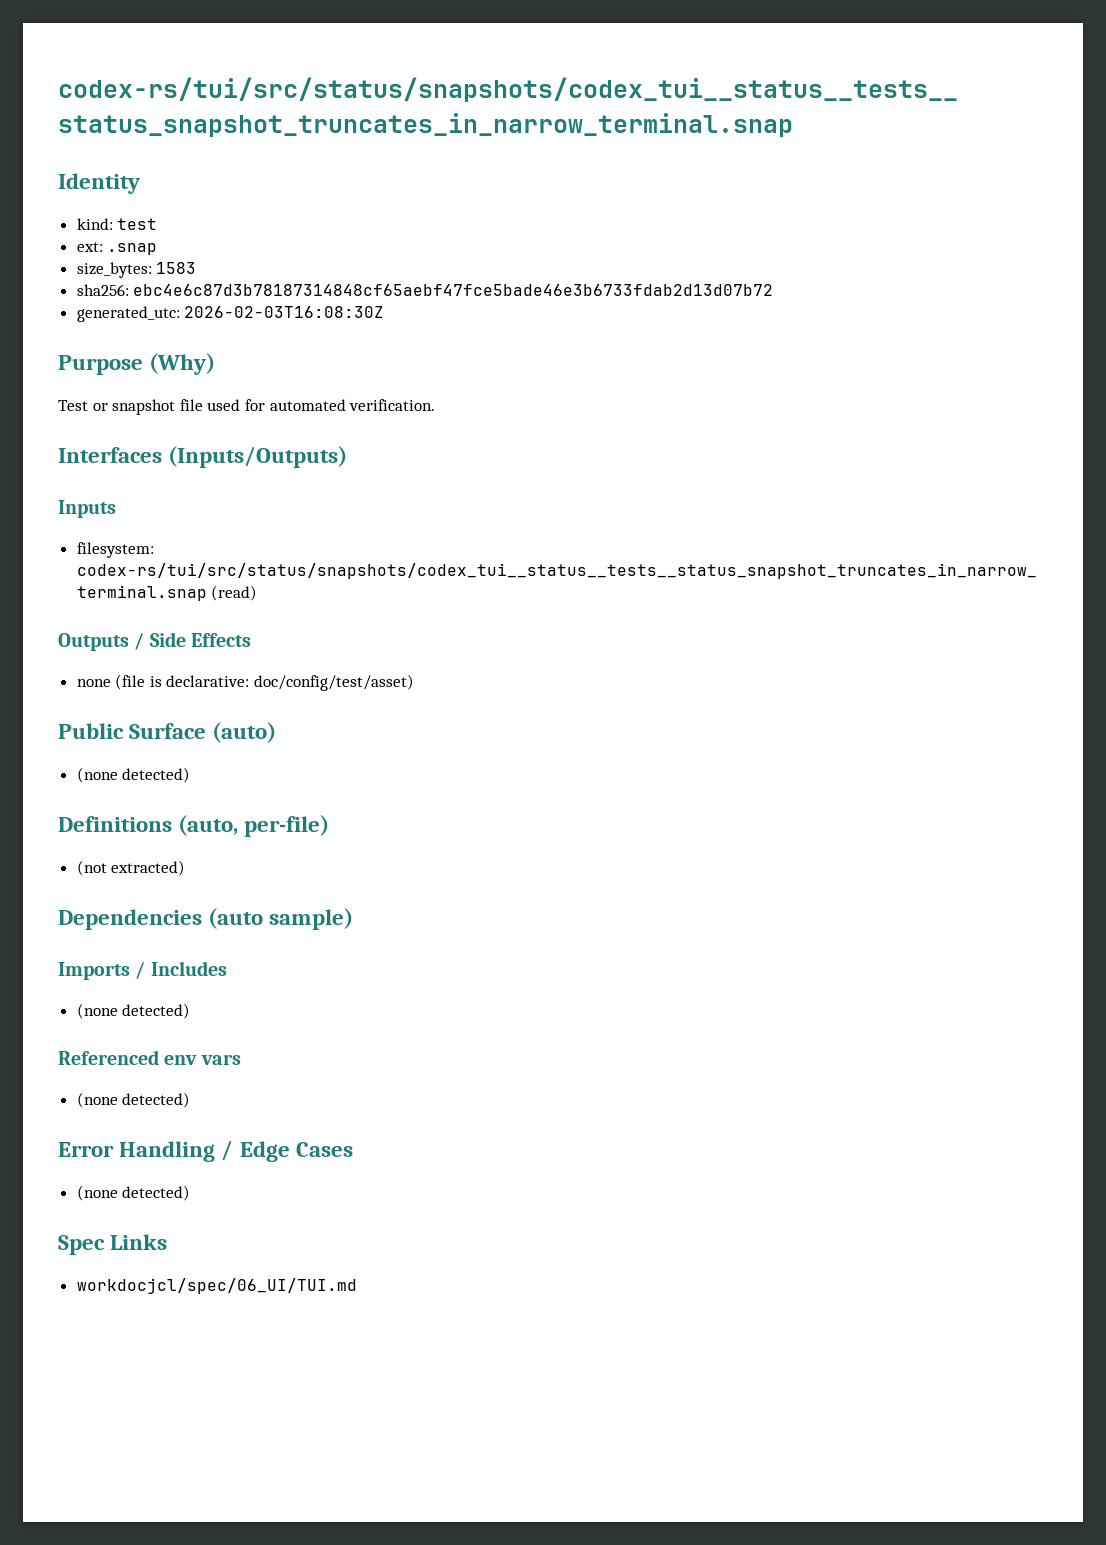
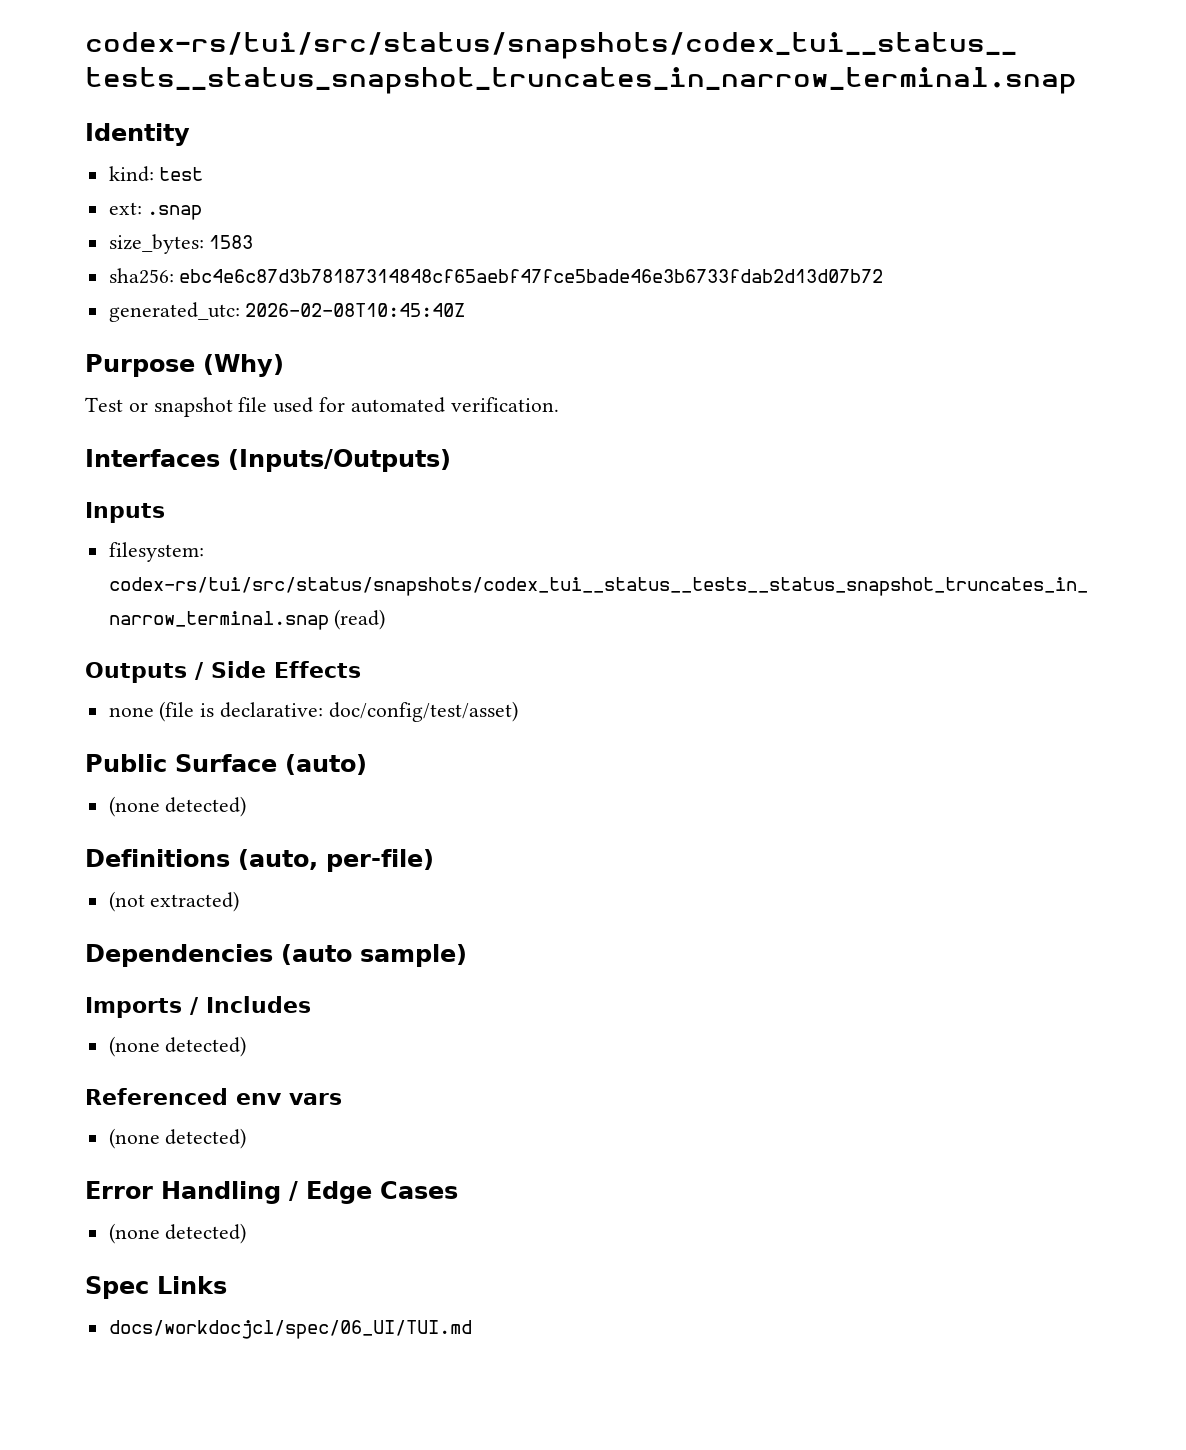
[184,306,385,318] 2026-02-03T16:08:30Z -> [245,303,466,317] 2026-02-08T10:45:40Z
[76,1278,357,1294] workdocjcl/spec/06_UI/TUI.md -> [108,1320,472,1339] docs/workdocjcl/spec/06_UI/TUI.md

